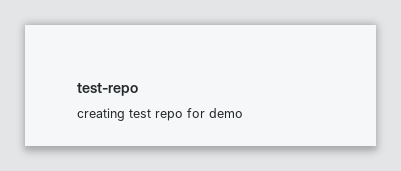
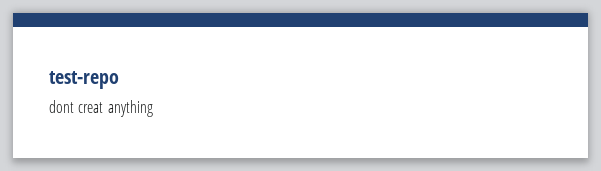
[77,108,243,121] creating test repo for demo -> [49,100,153,117] dont creat anything

